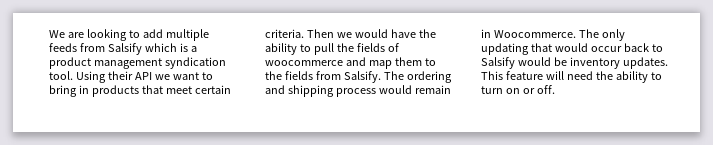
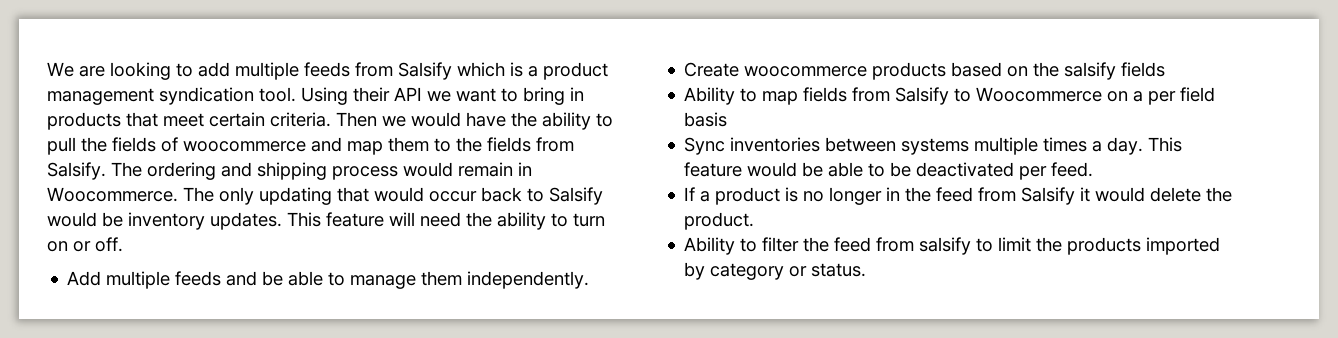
(555, 89) none -> [67,271,590,289] [684,62,1166,80] [684,87,1216,105] [684,112,728,127] [684,137,1183,155] [684,162,1094,180] [684,187,1233,205] [684,212,755,230] [684,237,1221,255] [684,262,867,280] // Add multiple feeds and be able to manage them independently. // Create woocommerce products based on the salsify fields // Ability to map fields from Salsify to Woocommerce on a per field basis // Sync inventories between systems multiple times a day. This feature would be able to be deactivated per feed. // If a product is no longer in the feed from Salsify it would delete the product. // Ability to filter the feed from salsify to limit the products imported by category or status.

